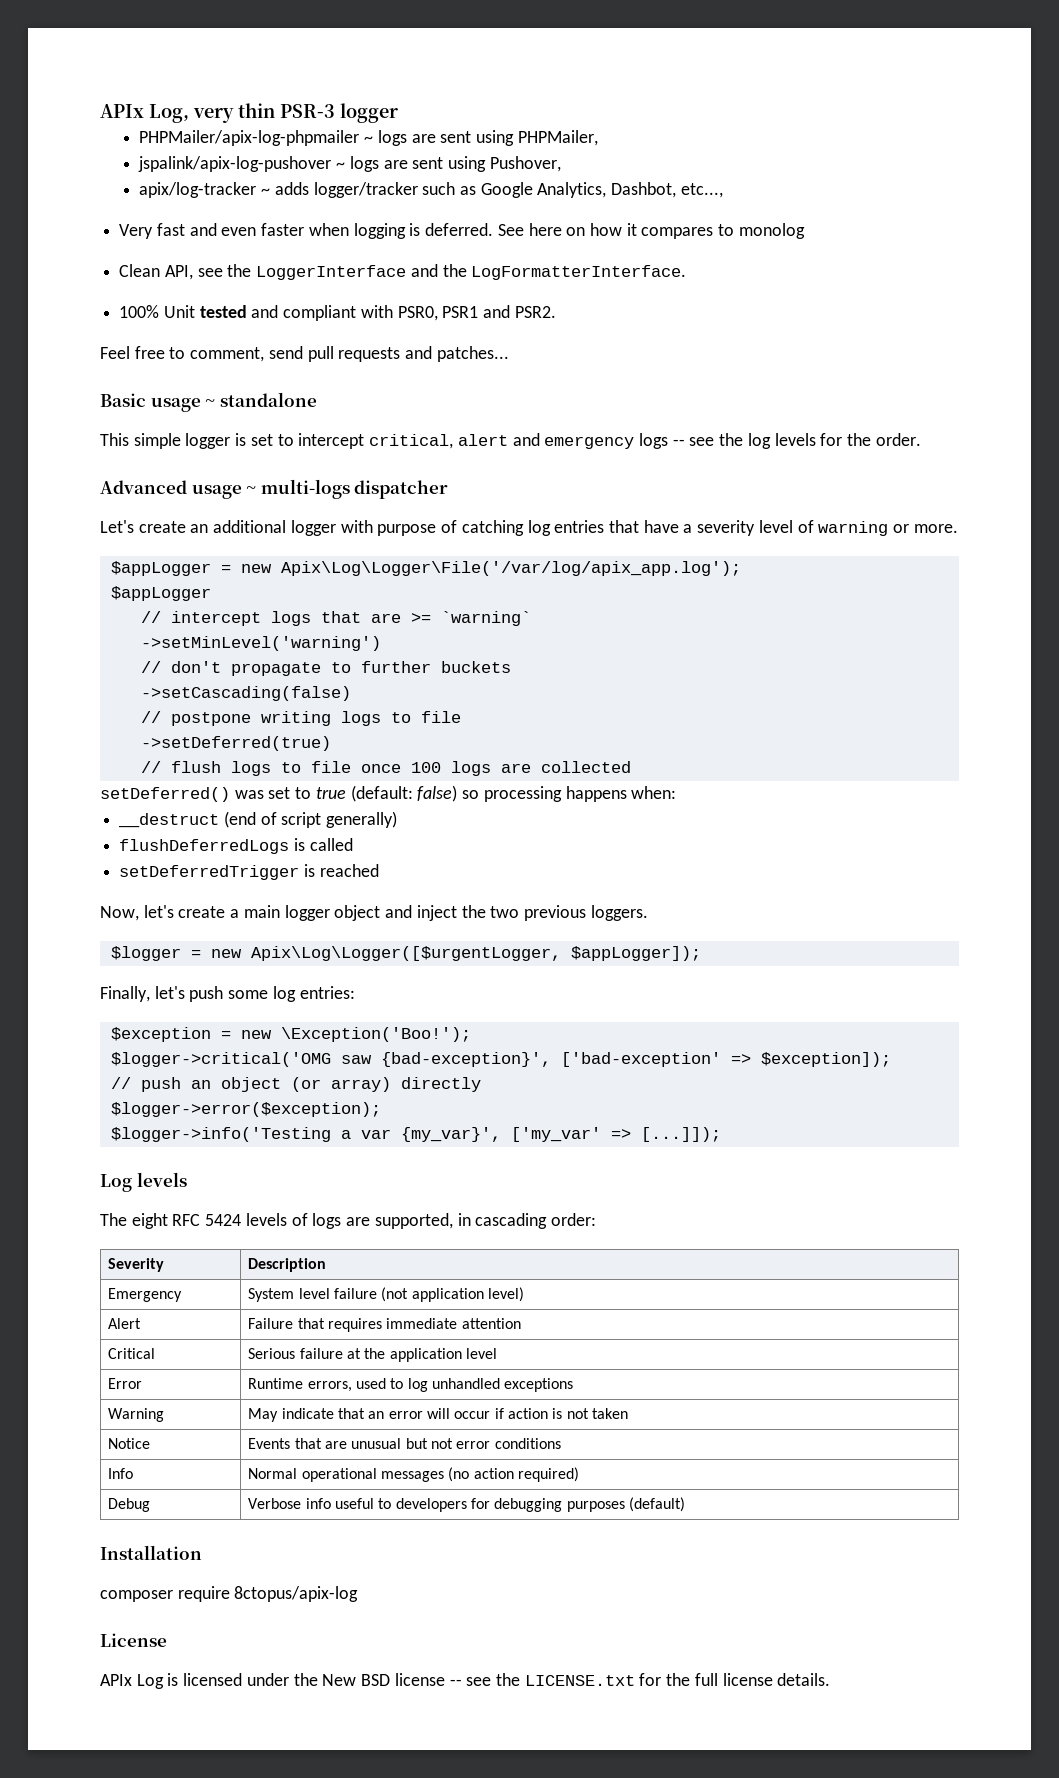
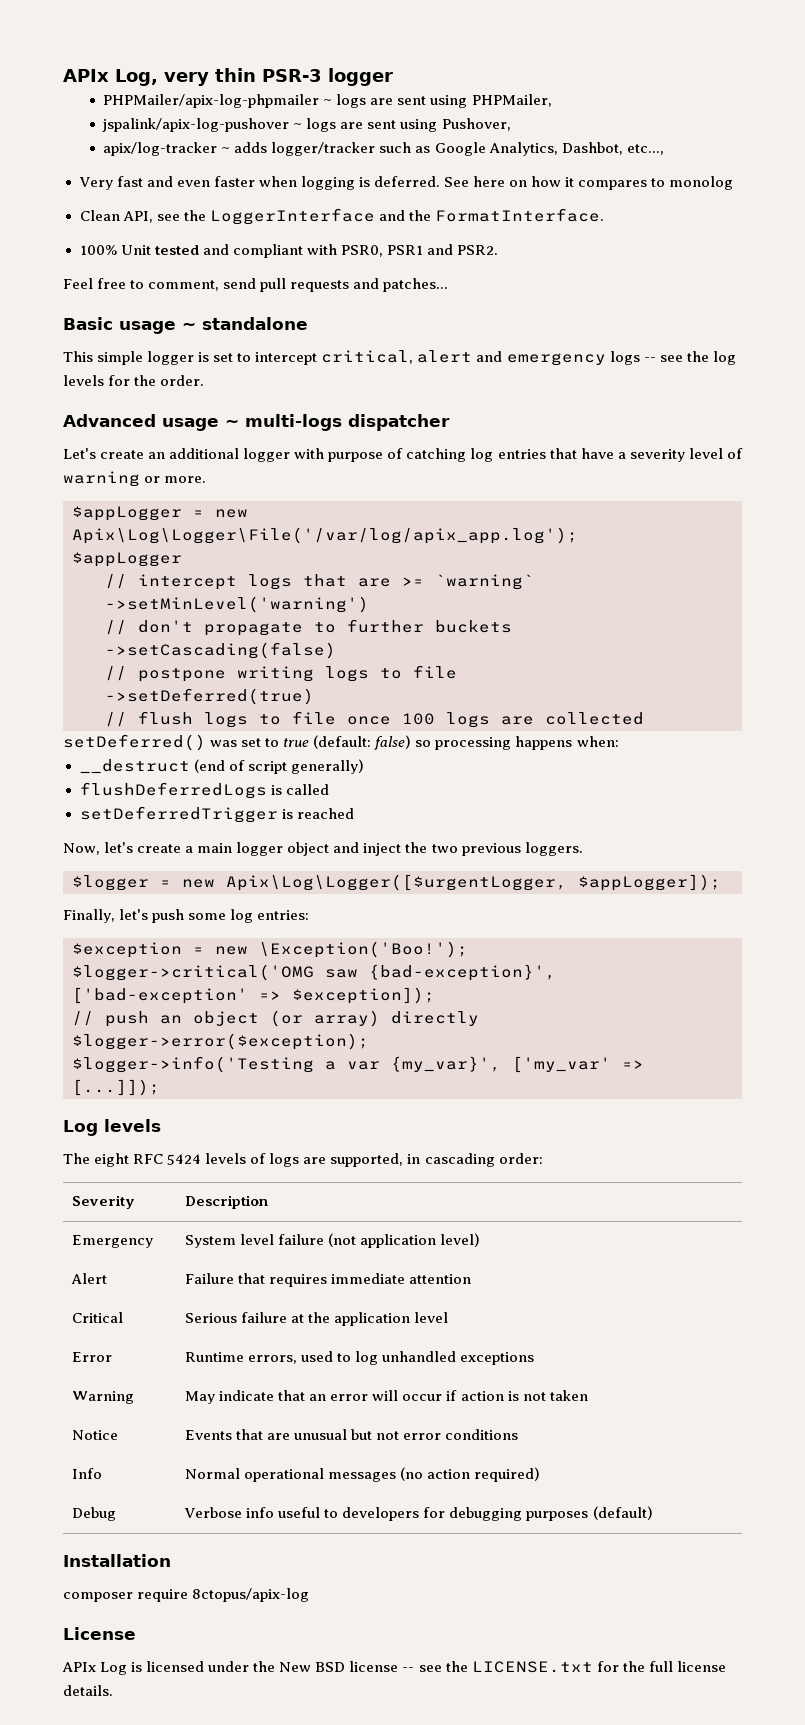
[471,265,687,280] LogFormatterInterface. -> [434,208,604,222] FormatInterface.

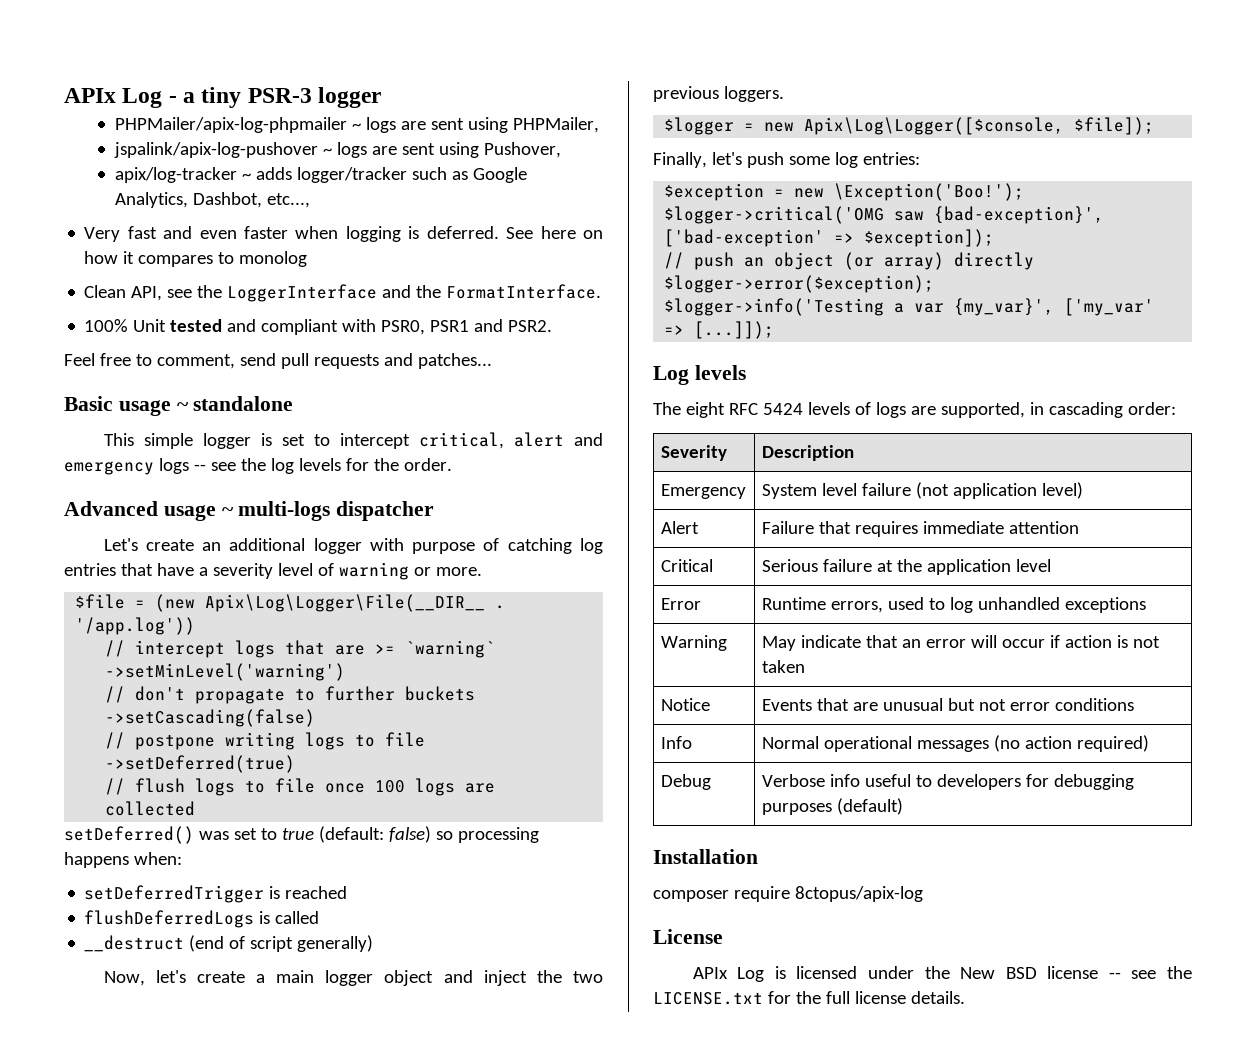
[63,68,256,86] APIx Log, very thin -> [64,87,242,108] APIx Log - a tiny
[72,506,248,521] [72,527,578,544] [72,552,182,567] $appLogger = new Apix\Log\Logger\File('/var/log/apix_app.log'); // $appLogger -> [75,594,506,612] [75,617,196,635] $file = (new Apix\Log\Logger\File(__DIR__ . '/app.log'))
(619, 741) none -> [84,885,348,903] [84,910,320,928] // setDeferredTrigger is reached // flushDeferredLogs is called
[79,782,329,799] [79,806,354,823] // flushDeferredLogs is called // setDeferredTrigger is reached -> (374, 943) none
[226,874,721,891] Apix\Log\Logger([$urgentLogger, $appLogger]); -> [804,117,1155,135] Apix\Log\Logger([$console, $file]);

